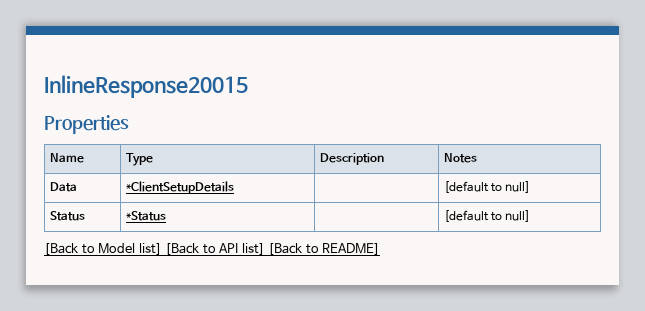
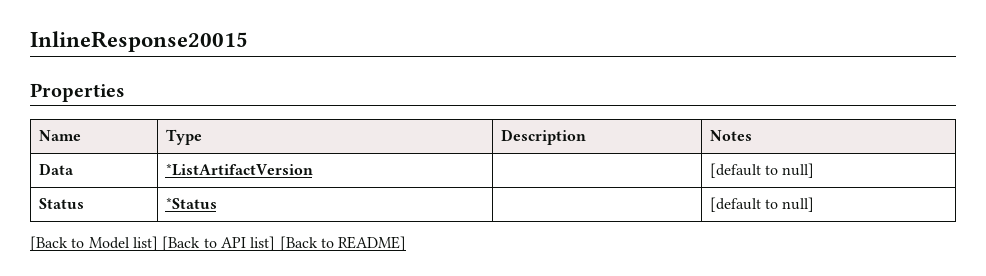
[125,181,234,194] *ClientSetupDetails -> [165,163,313,176] *ListArtifactVersion

